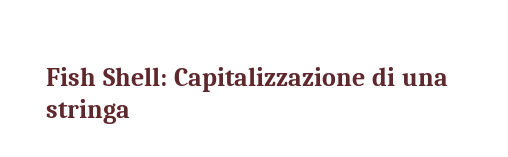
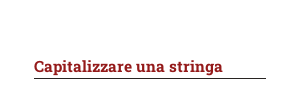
[46,67,395,92] Fish Shell: Capitalizzazione di -> [34,60,132,76] Capitalizzare

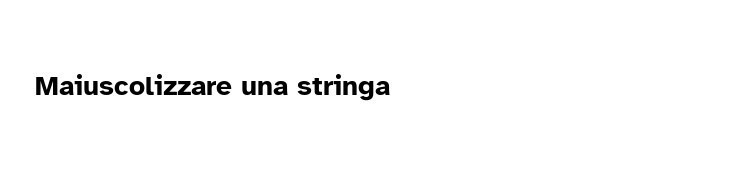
[34,60,132,76] Capitalizzare -> [35,74,232,95] Maiuscolizzare

